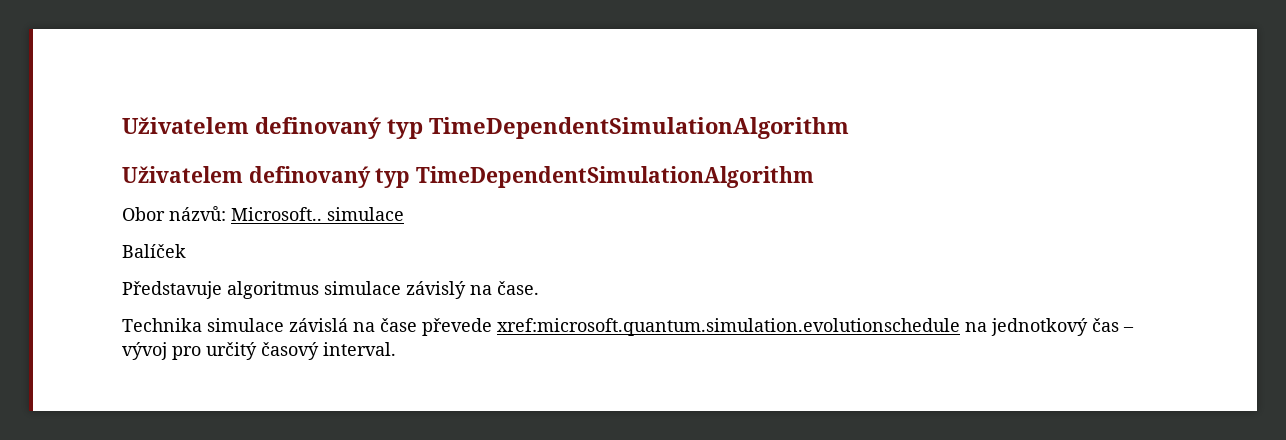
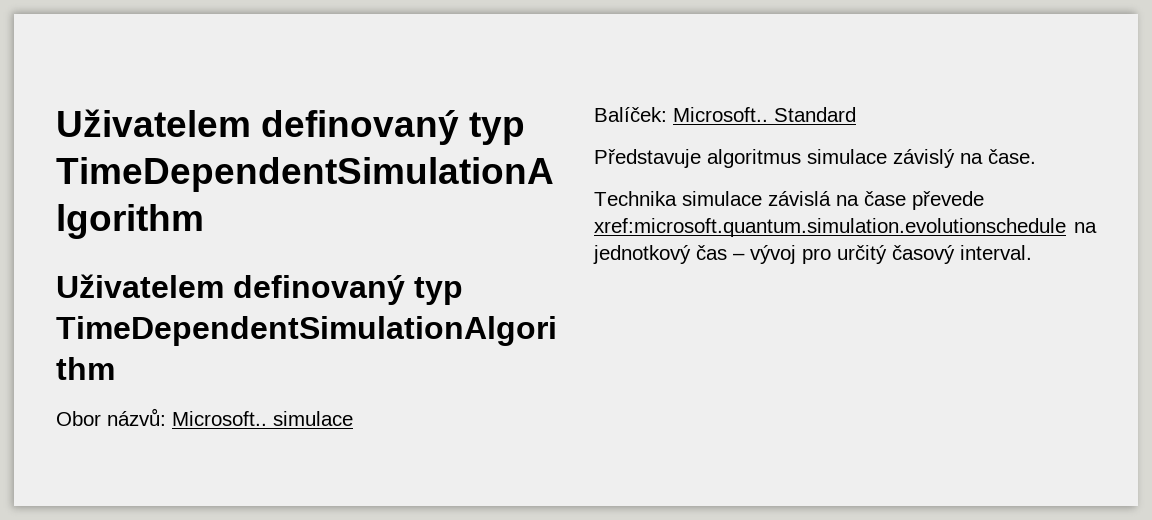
[122,244,186,258] Balíček -> [594,107,856,122] Balíček: Microsoft.. Standard

